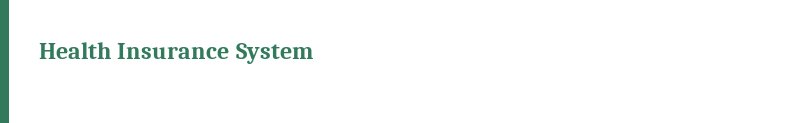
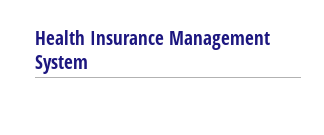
(230, 51) none -> [169,31,271,50] Management

